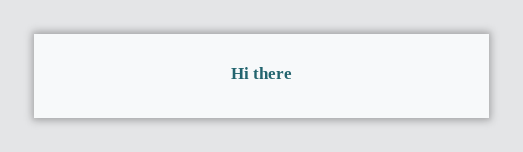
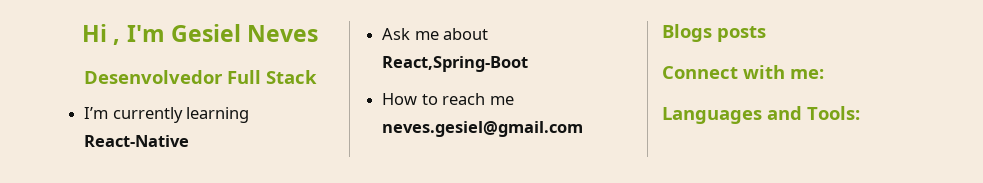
[253,67,293,79] there -> [113,24,318,45] [84,70,317,84] [84,107,250,123] [84,135,190,147] [382,28,489,40] [382,56,529,72] [382,93,514,105] [382,121,584,137] [662,24,766,42] [662,65,824,79] [662,106,860,124] , I'm Gesiel Neves // Desenvolvedor Full Stack // I’m currently learning React-Native // Ask me about React,Spring-Boot // How to reach me neves.gesiel@gmail.com // Blogs posts // Connect with me: // Languages and Tools:

